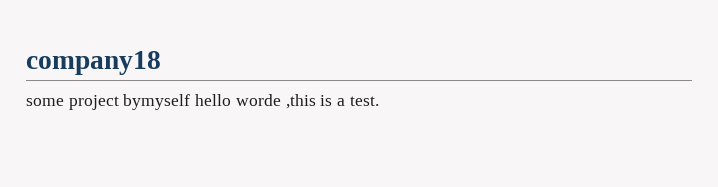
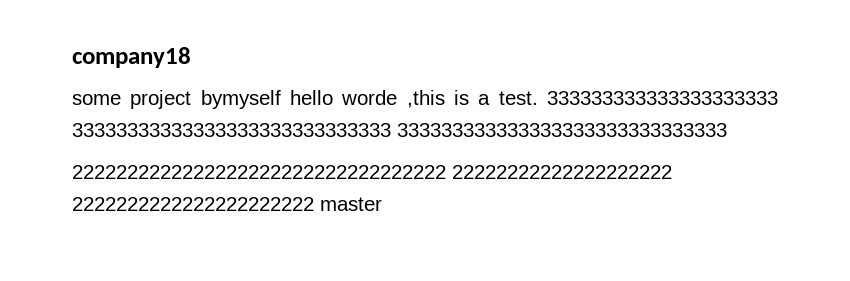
(379, 101) none -> [546,91,778,105] [72,123,727,137] [72,165,672,179] [72,197,382,211] 333333333333333333333 33333333333333333333333333333 333333333333333333333333333333 // 2222222222222222222222222222222222 22222222222222222222 2222222222222222222222 master

